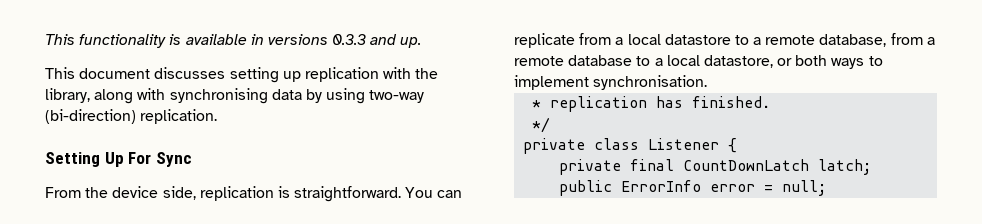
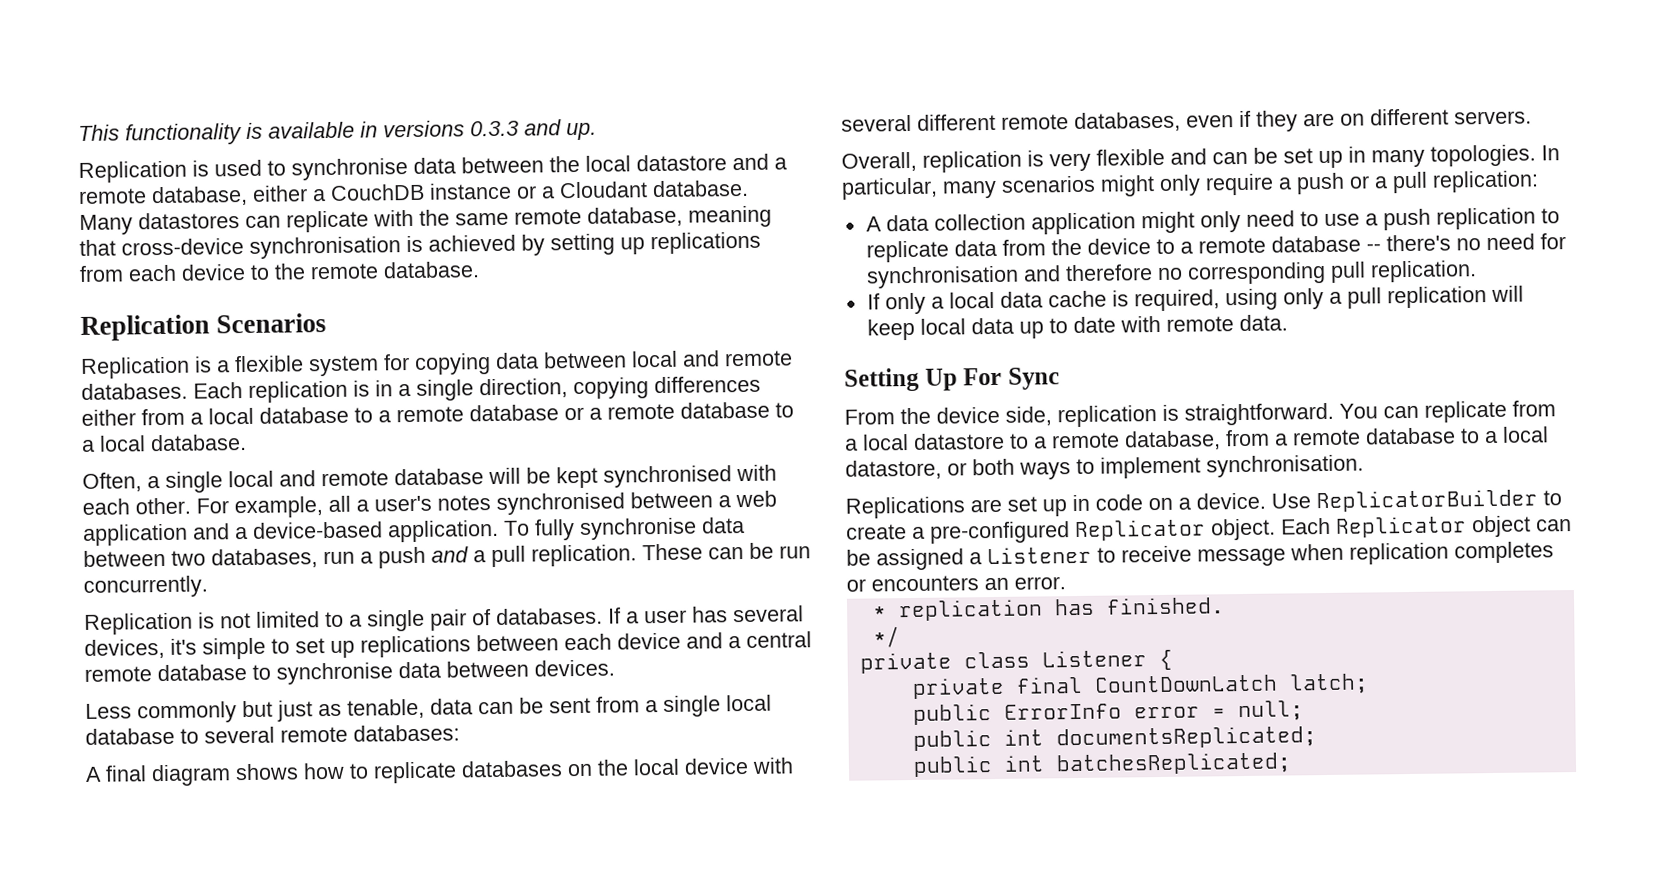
[45,67,439,83] [45,88,425,104] [45,109,218,124] This document discusses setting up replication with the library, along with synchronising data by using two-way (bi-direction) replication. -> [78,153,787,183] [78,179,749,207] [79,205,772,235] [79,231,761,259] [79,261,480,282] [80,313,327,341] [80,350,793,379] [81,375,761,403] [81,401,794,426] [81,433,247,452] [82,464,777,493] [82,490,777,519] [83,517,745,546] [83,542,811,569] [83,575,208,598] [84,605,804,635] [84,631,812,660] [84,659,615,685] [85,694,772,724] [85,724,460,745] [85,757,794,787] [841,108,1532,132] [841,144,1560,173] [841,170,1539,200] [865,207,1560,235] [865,233,1566,263] [865,260,1477,289] [866,285,1524,315] [866,314,1288,341] Replication is used to synchronise data between the local datastore and a remote database, either a CouchDB instance or a Cloudant database. Many datastores can replicate with the same remote database, meaning that cross-device synchronisation is achieved by setting up replications from each device to the remote database. // Replication Scenarios // Replication is a flexible system for copying data between local and remote databases. Each replication is in a single direction, copying differences either from a local database to a remote database or a remote database to a local database. // Often, a single local and remote database will be kept synchronised with each other. For example, all a user's notes synchronised between a web application and a device-based application. To fully synchronise data between two databases, run a push and a pull replication. These can be run concurrently. // Replication is not limited to a single pair of databases. If a user has several devices, it's simple to set up replications between each device and a central remote database to synchronise data between devices. // Less commonly but just as tenable, data can be sent from a single local database to several remote databases: // A final diagram shows how to replicate databases on the local device with several different remote databases, even if they are on different servers. // Overall, replication is very flexible and can be set up in many topologies. In particular, many scenarios might only require a push or a pull replication: // A data collection application might only need to use a push replication to replicate data from the device to a remote database -- there's no need for synchronisation and therefore no corresponding pull replication. // If only a local data cache is required, using only a pull replication will keep local data up to date with remote data.
(708, 82) none -> [845,489,1562,519] [846,515,1572,544] [846,541,1554,571] [846,575,1066,592] // Replications are set up in code on a device. Use ReplicatorBuilder to create a pre-configured Replicator object. Each Replicator object can be assigned a Listener to receive message when replication completes or encounters an error.
(827, 188) none -> [912,726,1317,751] [912,752,1292,777] // public int documentsReplicated; // public int batchesReplicated;

